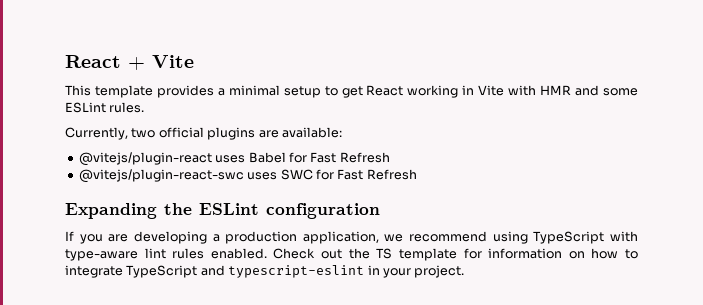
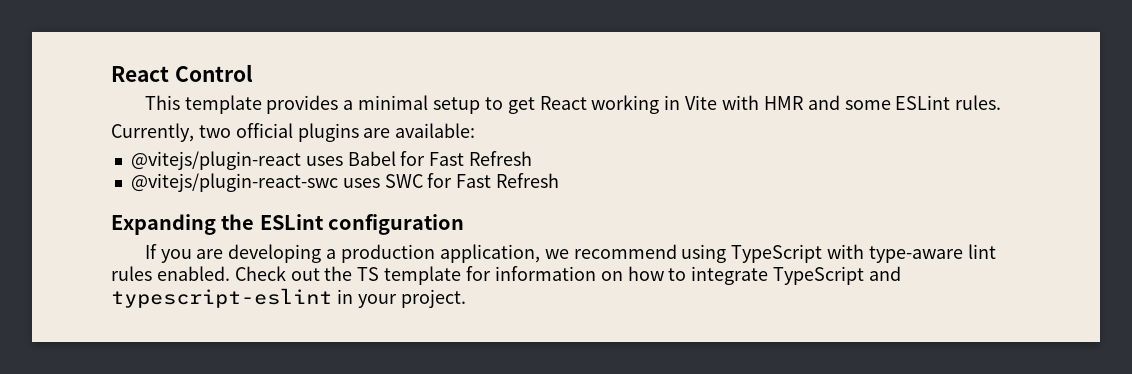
[65,55,194,70] React + Vite -> [111,64,253,82] React Control

